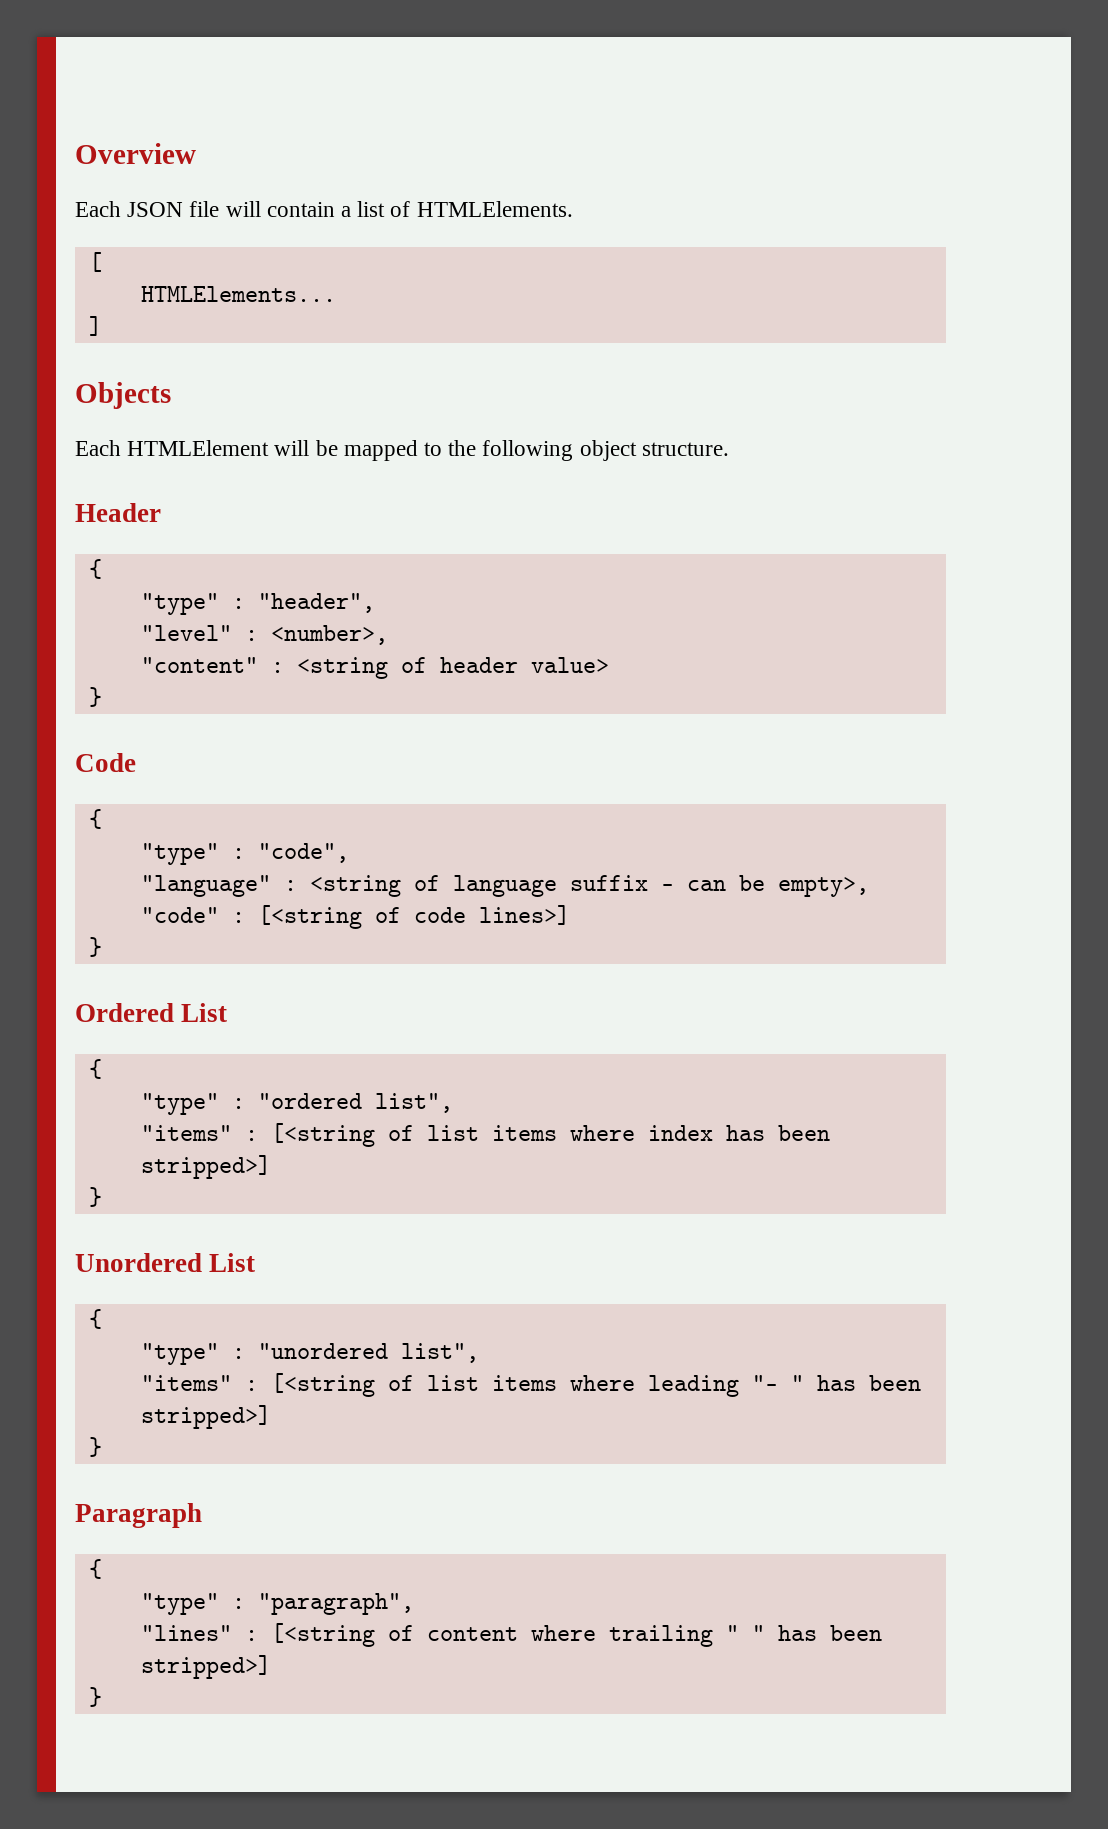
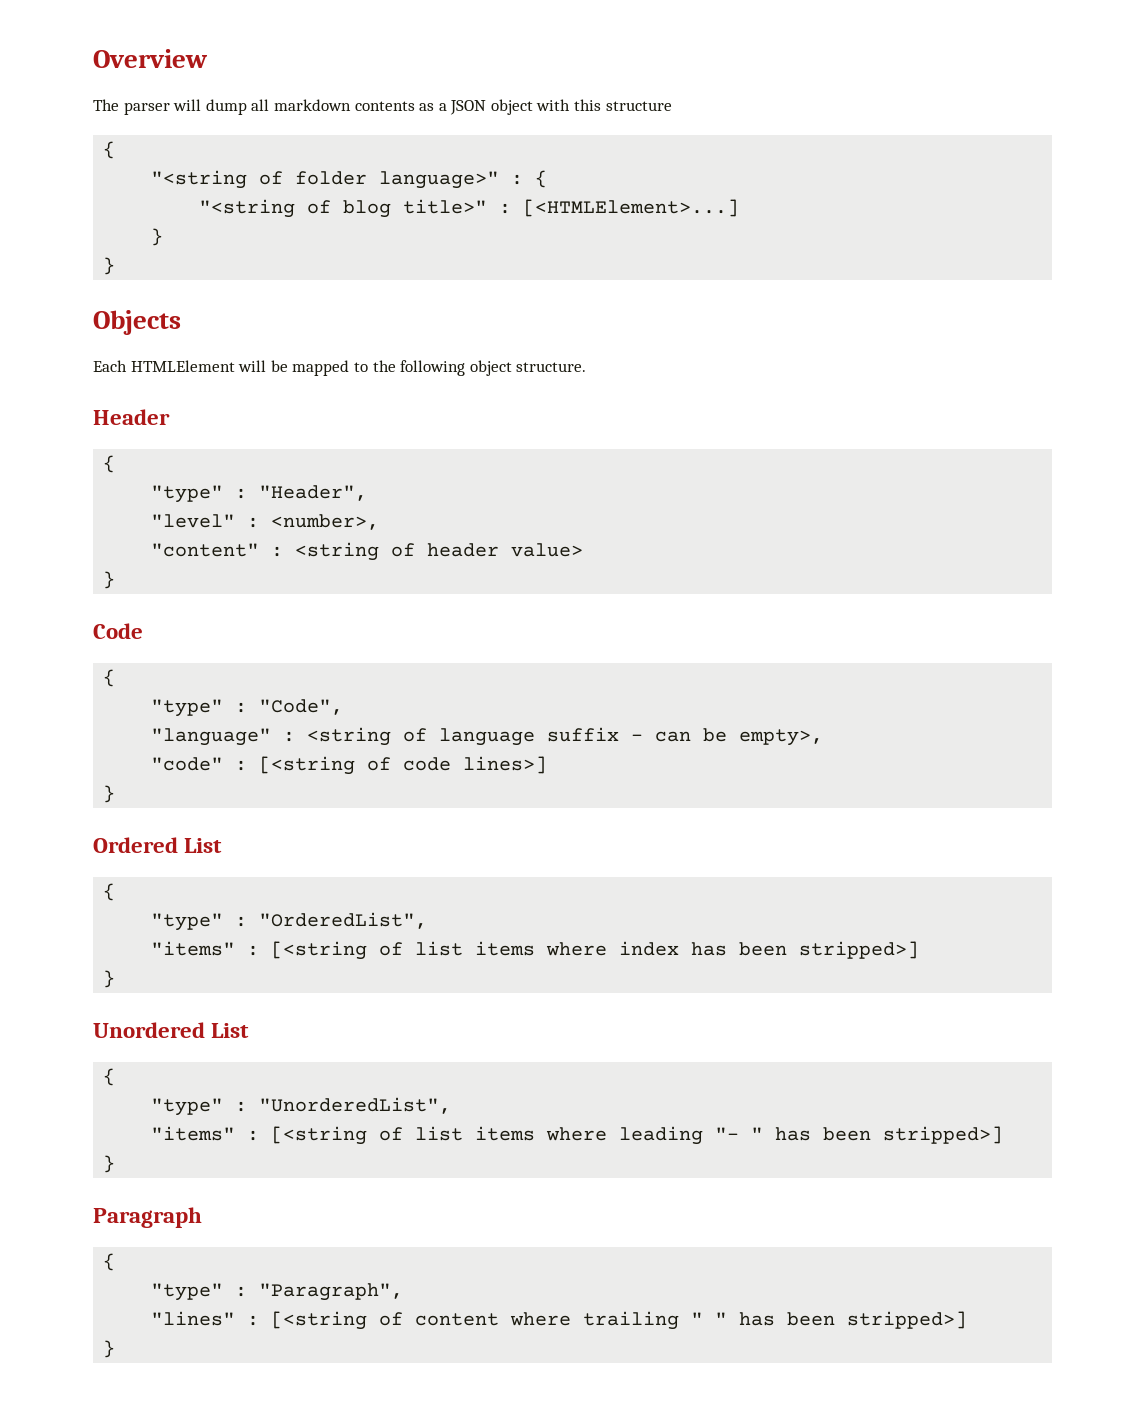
[75,201,573,217] [88,252,102,272] [140,286,336,302] [88,316,102,336] Each JSON file will contain a list of HTMLElements. // [ // HTMLElements... // ] -> [93,99,672,115] [103,141,116,159] [151,170,548,189] [199,199,740,218] [151,228,164,246] [103,257,116,275] The parser will dump all markdown contents as a JSON object with this structure // { // "<string of folder language>" : { // "<string of blog title>" : [<HTMLElement>...] // } // }
[257,593,375,613] "header", -> [259,485,368,501] "Header",
[257,843,349,863] "code", -> [259,699,344,715] "Code",
[257,1093,453,1113] "ordered list", -> [259,912,428,929] "OrderedList",
[257,1343,479,1363] "unordered list", -> [259,1097,452,1114] "UnorderedList",
[257,1593,414,1615] "paragraph", -> [259,1283,404,1301] "Paragraph",

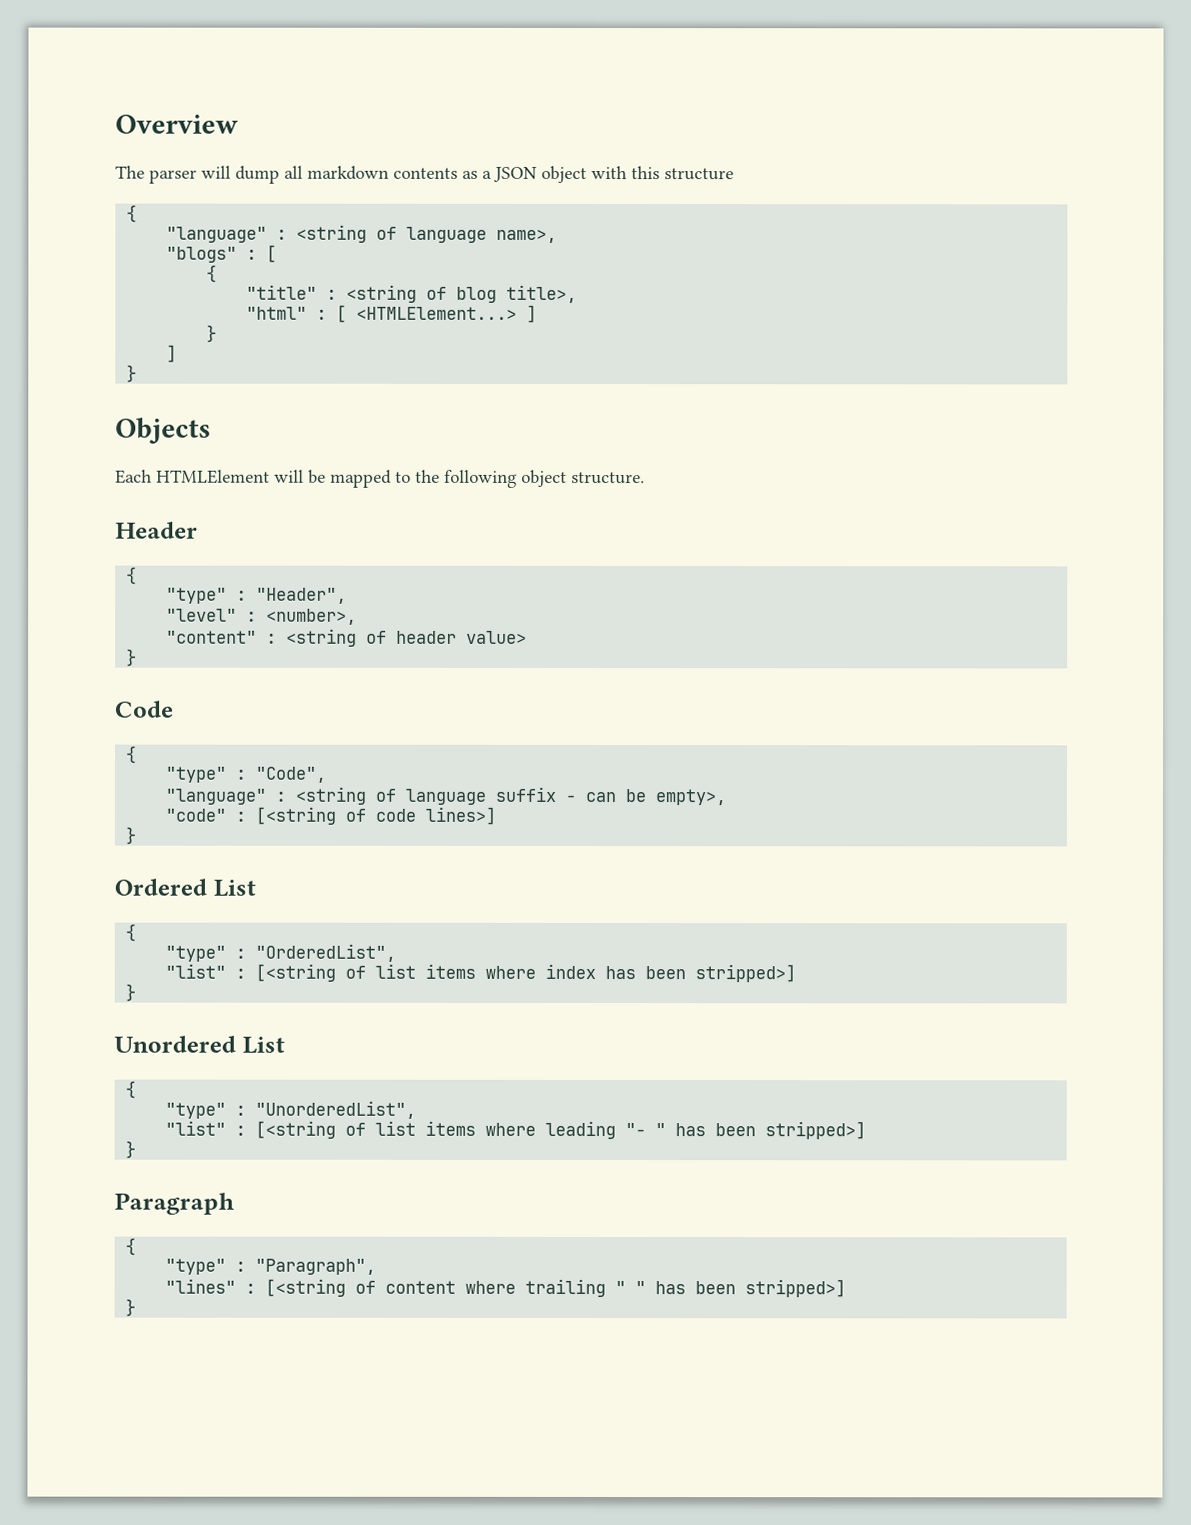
[151,170,548,189] [199,199,740,218] [151,228,164,246] "<string of folder language>" : { // "<string of blog title>" : [<HTMLElement>...] // } -> [166,224,558,243] [166,244,278,263] [206,264,218,283] [246,284,578,303] [246,304,538,323] [206,324,218,343] [166,344,178,363] "language" : <string of language name>, // "blogs" : [ // { // "title" : <string of blog title>, // "html" : [ <HTMLElement...> ] // } // ]
[151,941,236,956] "items" -> [165,963,227,979] "list"
[151,1126,236,1141] "items" -> [165,1120,227,1136] "list"

